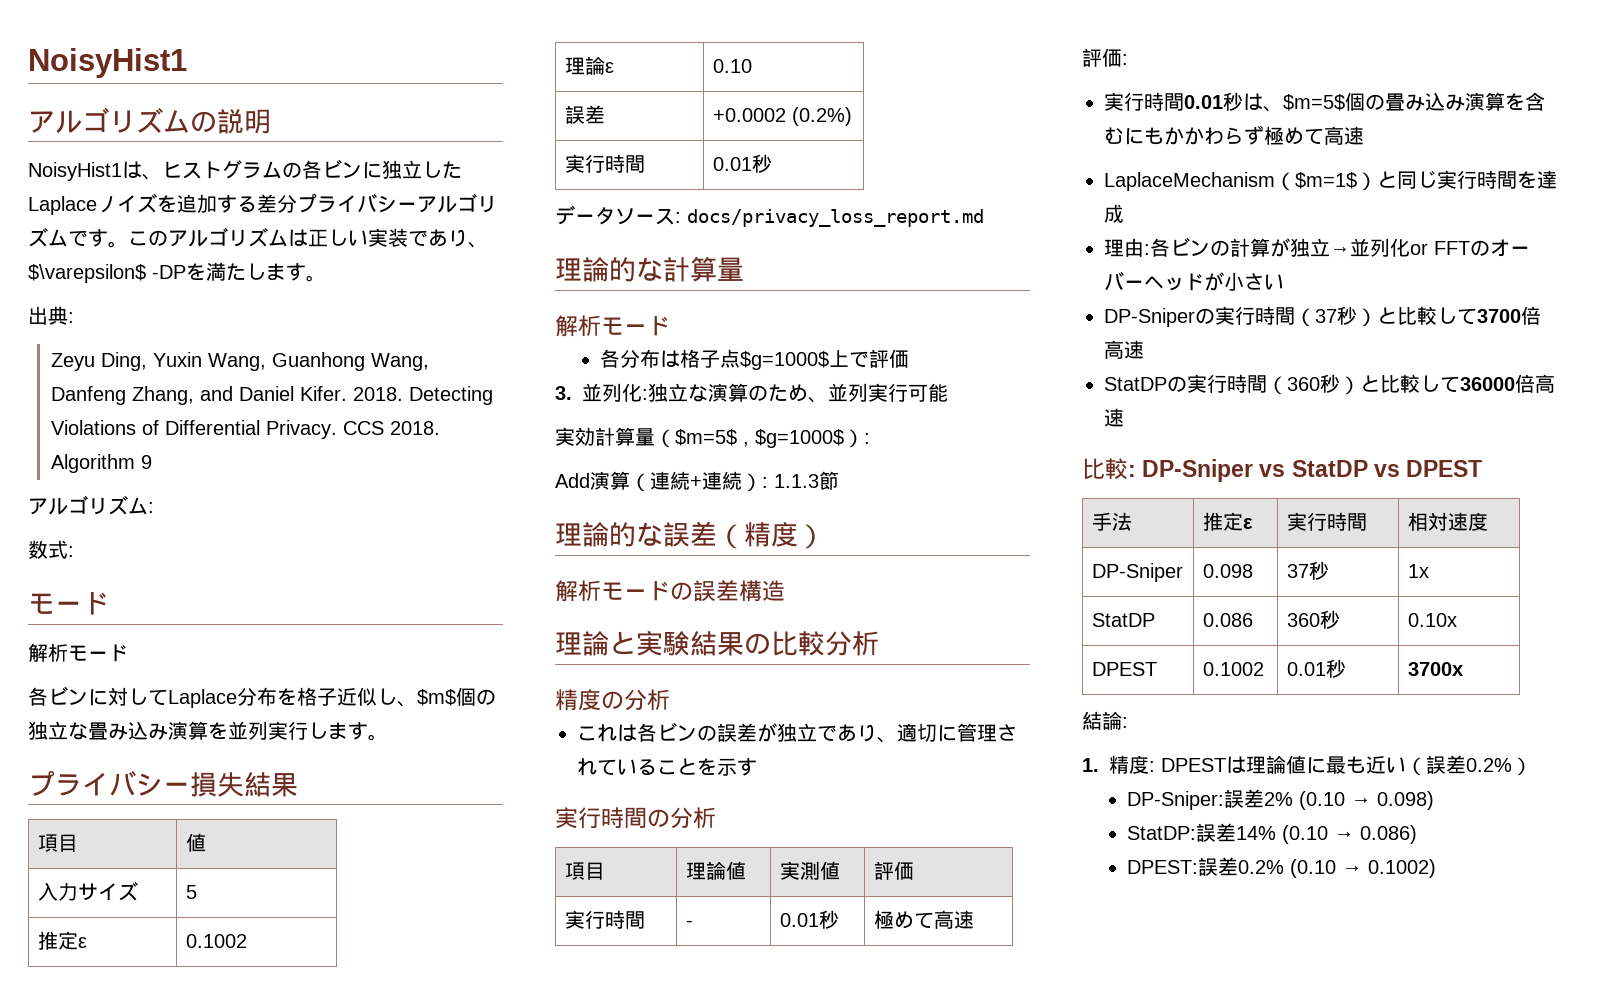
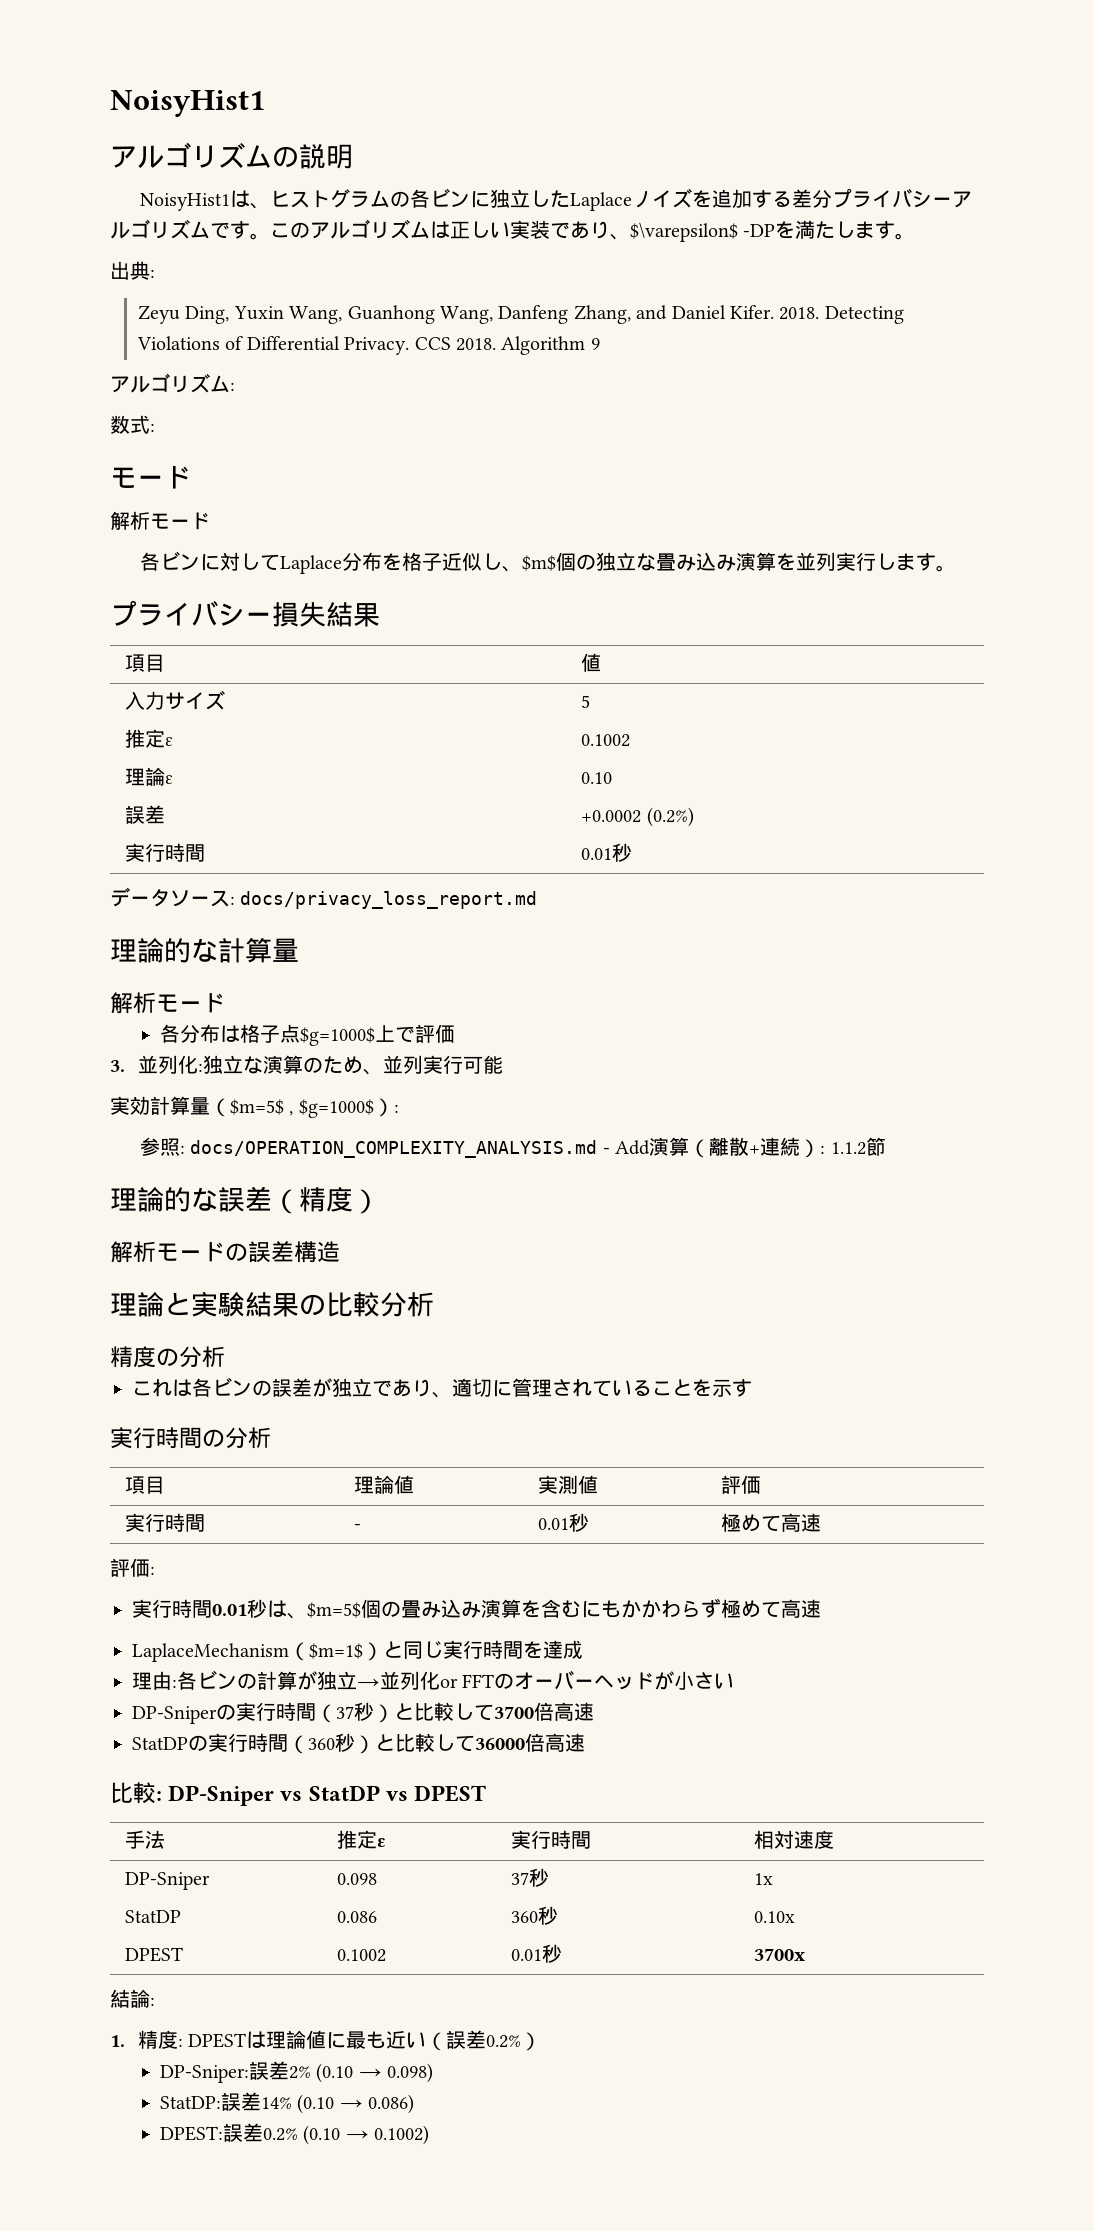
(870, 438) none -> [139,1137,610,1158] 参照: docs/OPERATION_COMPLEXITY_ANALYSIS.md -
[650,471,690,490] 連続 -> [709,1137,750,1156] 離散
[774,474,819,488] 1.1.3 -> [830,1142,866,1155] 1.1.2

